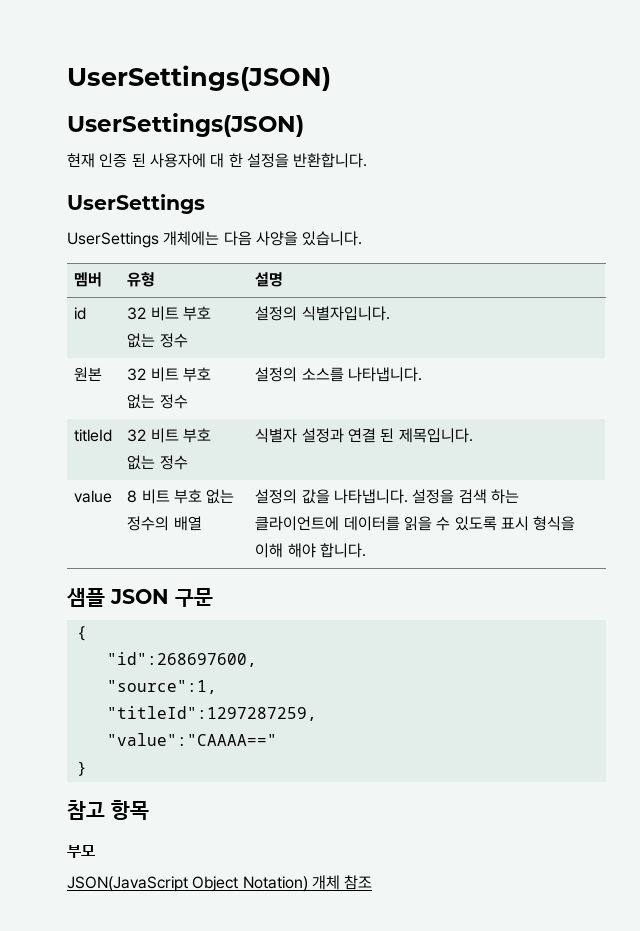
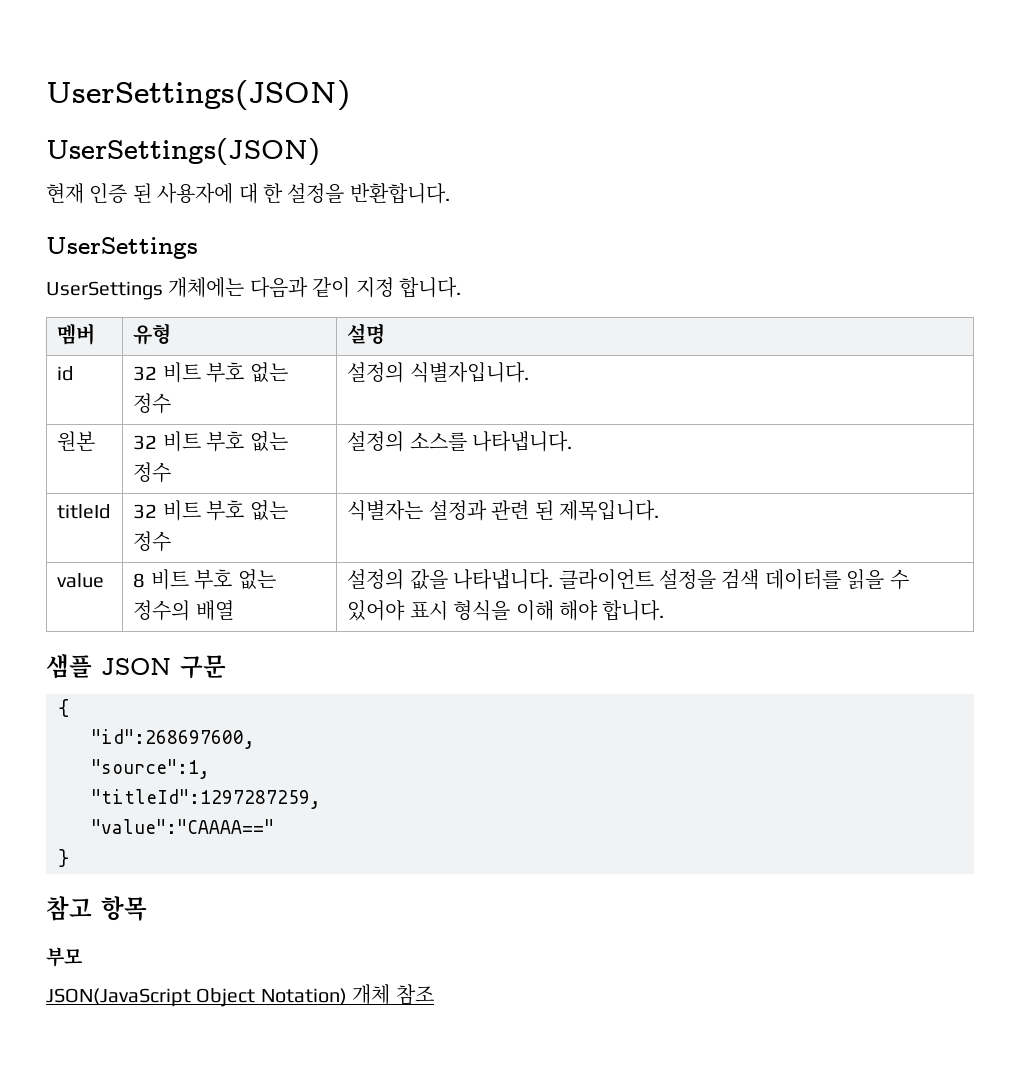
[223,231,363,246] 다음 사양을 있습니다. -> [249,277,461,298] 다음과 같이 지정 합니다.
[255,428,376,443] 식별자 설정과 연결 -> [347,500,530,521] 식별자는 설정과 관련
(408, 496) none -> [558,569,654,590] 클라이언트
[490,489,519,504] [255,516,340,531] 하는 클라이언트에 -> (760, 579) none
[454,516,497,531] 있도록 -> [347,600,406,621] 있어야

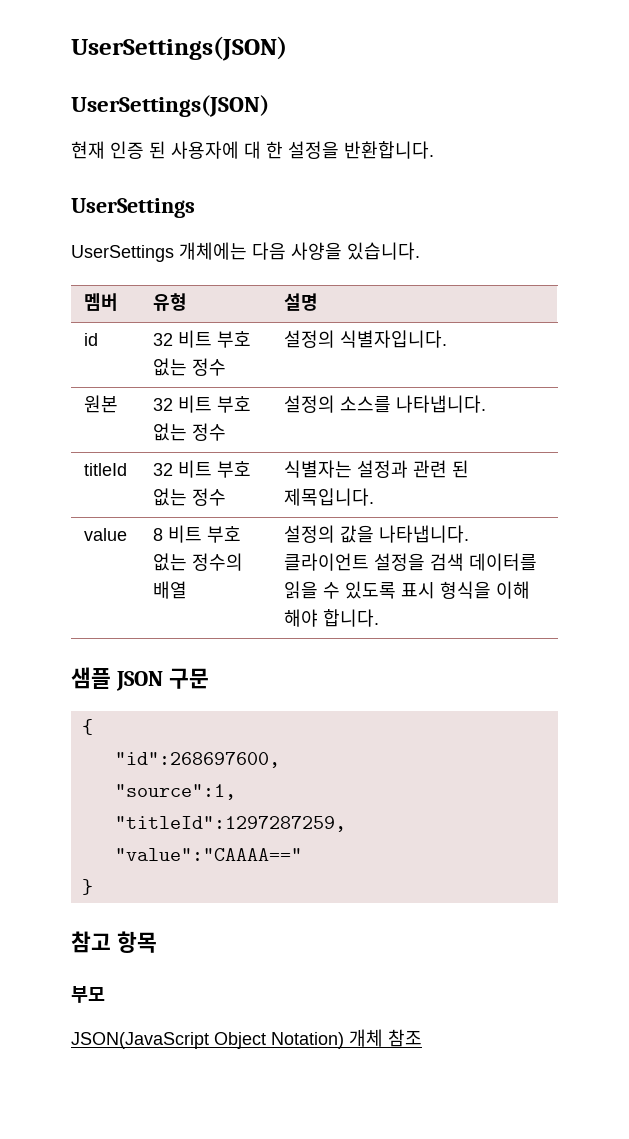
[249,277,461,298] 다음과 같이 지정 합니다. -> [252,242,420,260] 다음 사양을 있습니다.
[347,600,406,621] 있어야 -> [344,581,396,599] 있도록

